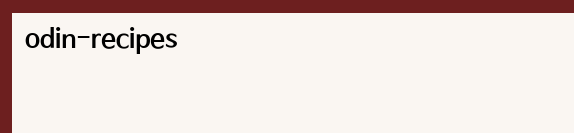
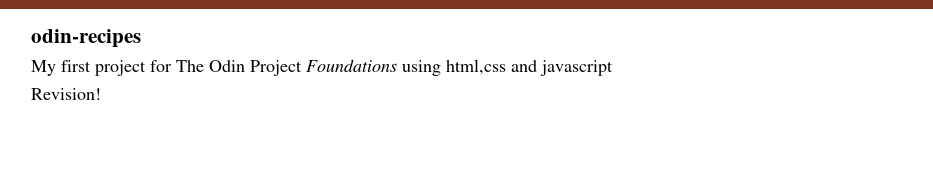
(177, 40) none -> [31,59,613,76] [31,88,101,100] // My first project for The Odin Project Foundations using html,css and javascript // Revision!

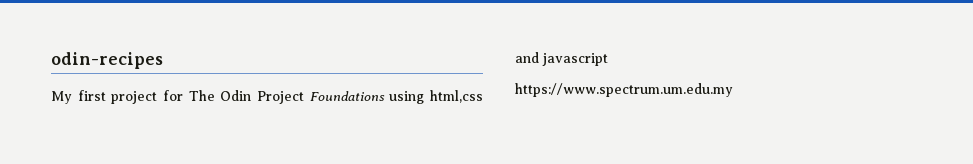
[31,88,101,100] Revision! -> [515,83,733,97] https://www.spectrum.um.edu.my

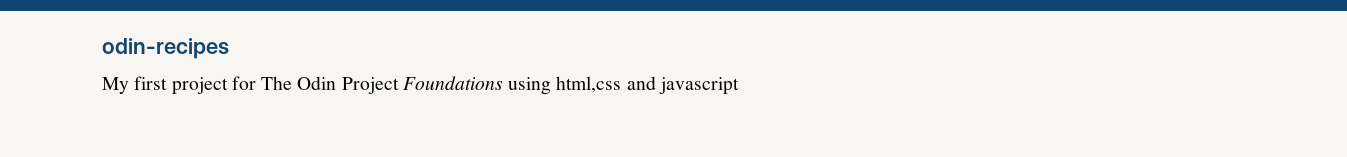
[515,83,733,97] // https://www.spectrum.um.edu.my -> (739, 86) none

